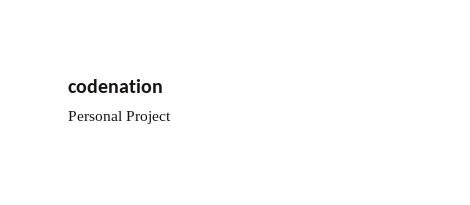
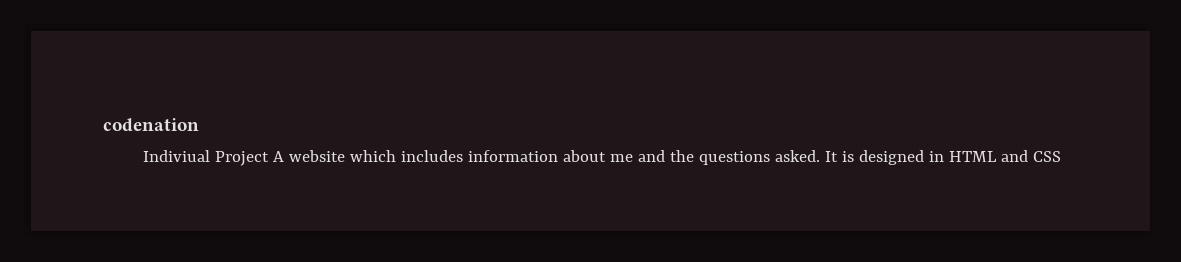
[68,111,172,124] Personal Project -> [142,150,1061,166] Indiviual Project A website which includes information about me and the questions asked. It is designed in HTML and CSS

